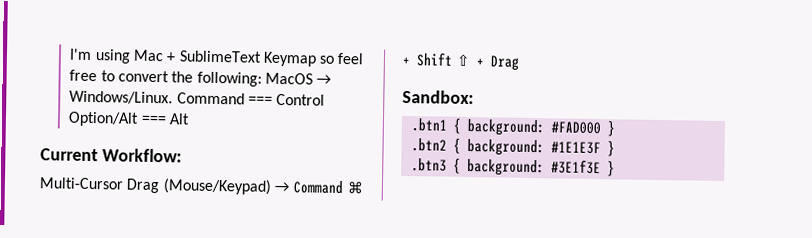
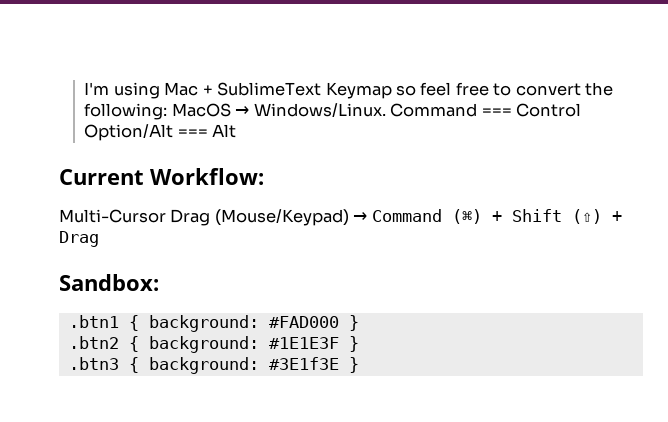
[347,181,364,194] ⌘ -> [451,209,482,224] (⌘)
[456,53,471,67] ⇧ -> [571,209,602,224] (⇧)

